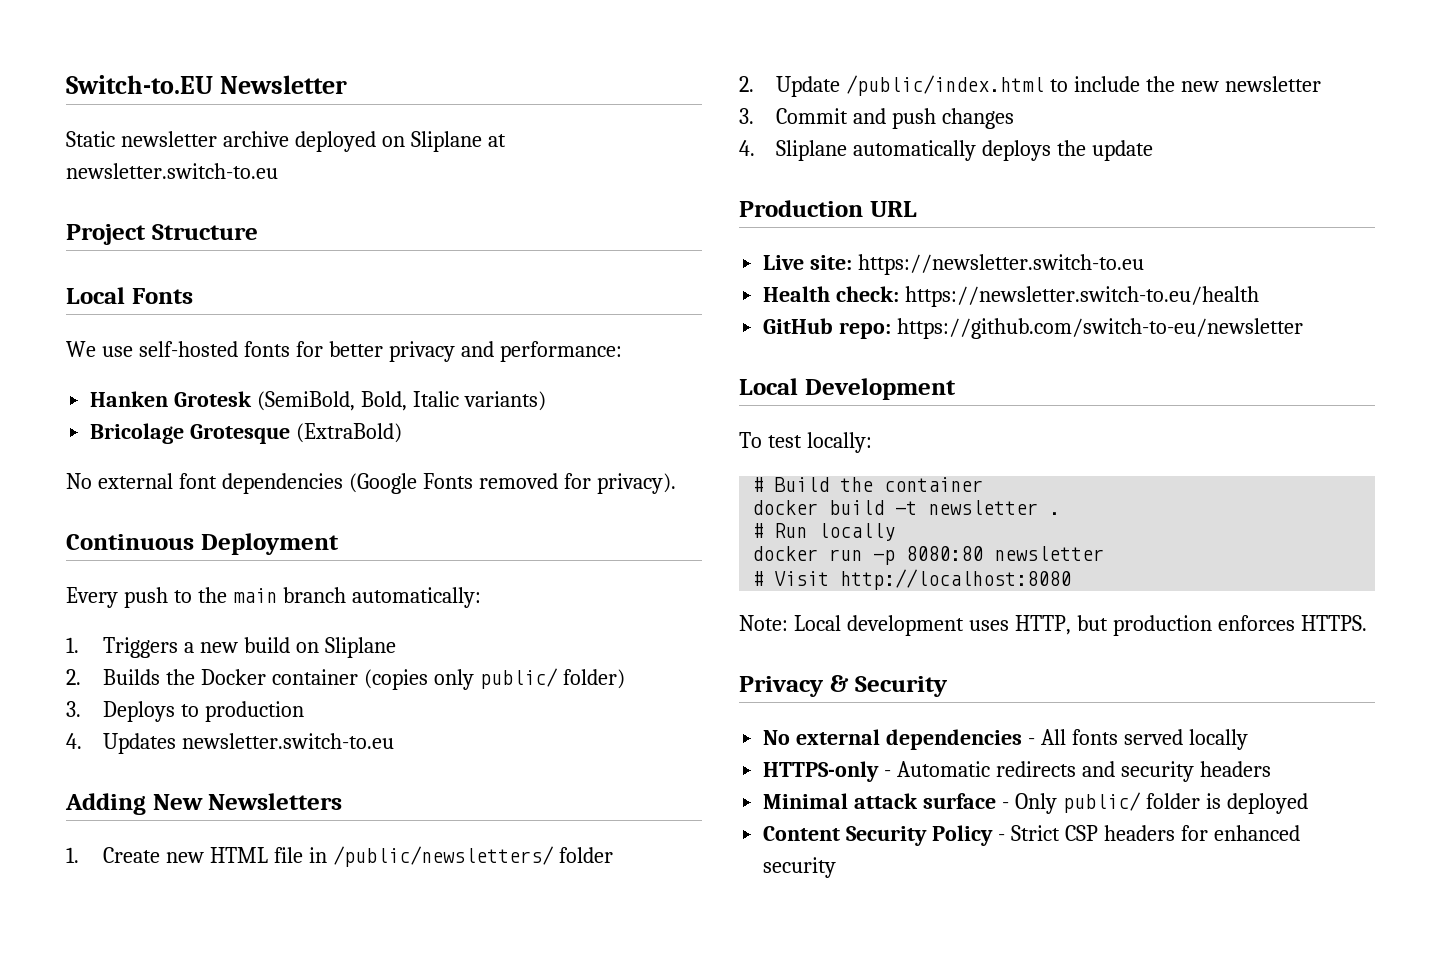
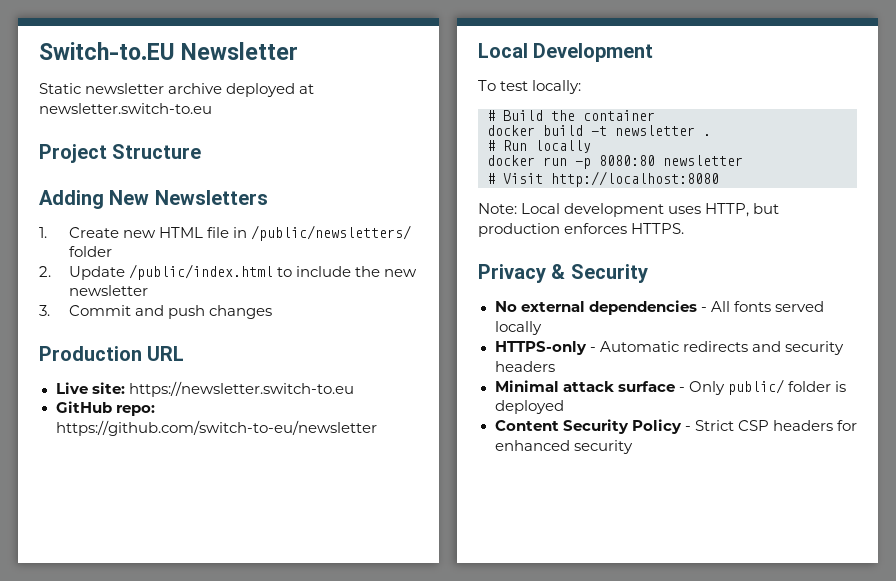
[381,131,482,152] on Sliplane -> (296, 90) none
[66,287,193,304] [66,341,622,362] [90,391,546,411] [90,423,403,444] [66,473,676,494] [66,533,339,555] [66,587,481,608] [66,637,396,658] [66,668,625,690] [66,701,304,722] [66,733,394,754] // Local Fonts // We use self-hosted fonts for better privacy and performance: // Hanken Grotesk (SemiBold, Bold, Italic variants) // Bricolage Grotesque (ExtraBold) // No external font dependencies (Google Fonts removed for privacy). // Continuous Deployment // Every push to the main branch automatically: // 1. Triggers a new build on Sliplane // 2. Builds the Docker container (copies only public/ folder) // 3. Deploys to production // 4. Updates newsletter.switch-to.eu -> (202, 151) none
[739,140,1153,161] // 4. Sliplane automatically deploys the update -> (272, 312) none
[763,286,1260,307] // Health check: https://newsletter.switch-to.eu/health -> (354, 389) none

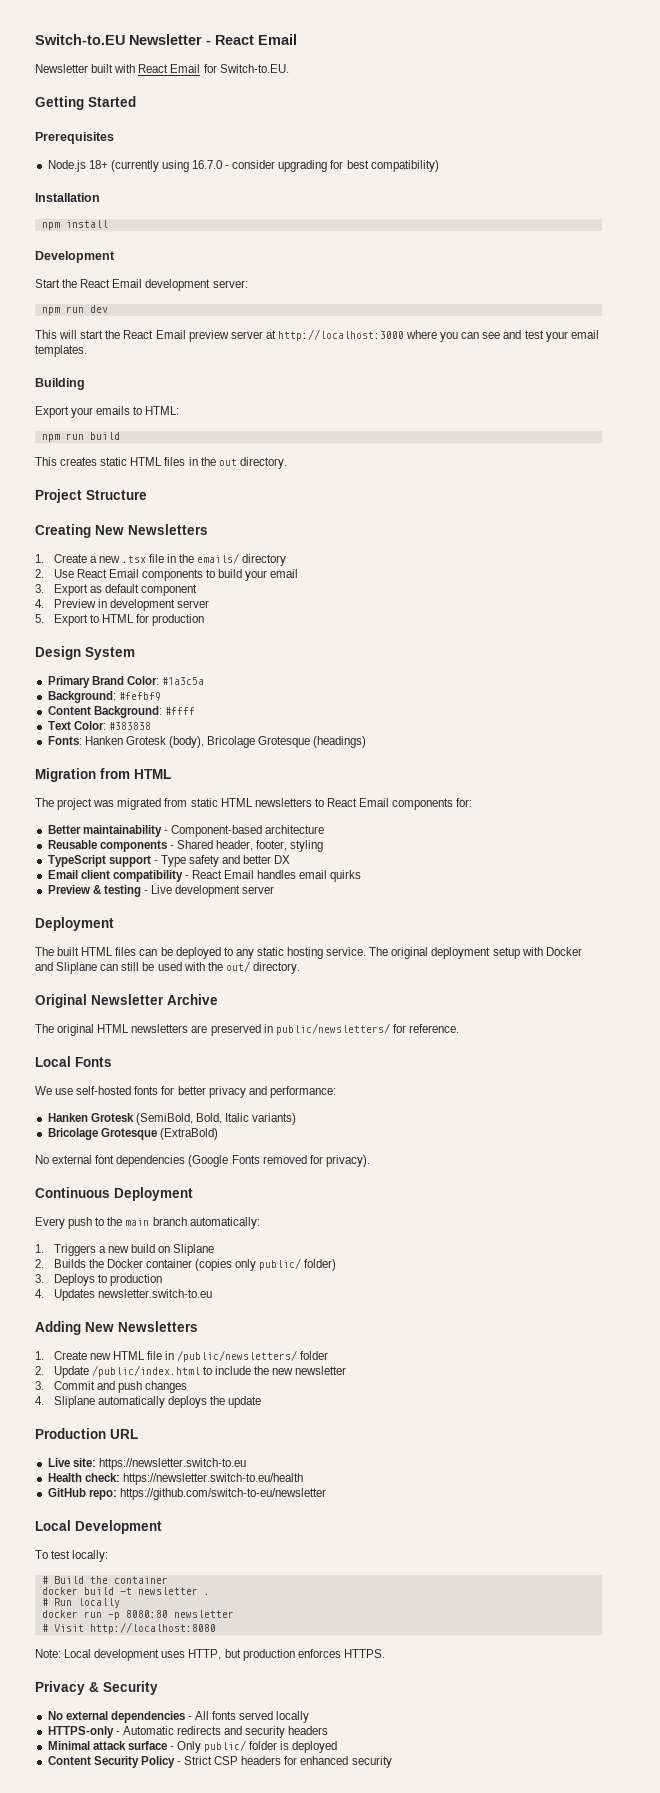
[39,83,315,97] [39,103,212,114] [39,144,202,163] // Static newsletter archive deployed at newsletter.switch-to.eu // Project Structure -> [206,34,297,45] [35,64,289,73] [35,96,136,110] [35,132,114,144] [47,160,439,172] [35,193,100,202] [41,220,108,230] [35,251,115,263] [35,279,248,291] [41,305,108,315] [35,329,599,342] [35,345,87,357] [35,378,85,390] [35,406,180,418] [41,432,120,442] [35,457,287,469] [35,489,147,503] [35,524,208,538] [35,553,287,566] [35,569,299,581] [35,584,197,596] [35,599,209,611] [35,614,204,626] [35,646,135,660] [47,676,204,688] [47,691,161,703] [47,706,195,718] [47,721,151,730] [47,736,367,748] [35,768,171,782] [35,798,473,810] [47,825,325,837] [47,840,324,852] [47,855,291,867] [47,870,362,882] [47,885,275,897] [35,917,114,931] [35,947,582,959] [35,961,300,974] [35,994,218,1008] [35,1023,459,1036] [35,1056,112,1067] [35,1086,336,1098] [47,1113,297,1125] [47,1128,218,1140] [35,1155,370,1167] [35,1187,193,1201] [35,1217,260,1229] [35,1244,215,1256] [35,1258,337,1271] [35,1274,162,1286] [35,1289,212,1301] - React Email // Newsletter built with React Email for Switch-to.EU. // Getting Started // Prerequisites // Node.js 18+ (currently using 16.7.0 - consider upgrading for best compatibility) // Installation // npm install // Development // Start the React Email development server: // npm run dev // This will start the React Email preview server at http://localhost:3000 where you can see and test your email templates. // Building // Export your emails to HTML: // npm run build // This creates static HTML files in the out directory. // Project Structure // Creating New Newsletters // 1. Create a new .tsx file in the emails/ directory // 2. Use React Email components to build your email // 3. Export as default component // 4. Preview in development server // 5. Export to HTML for production // Design System // Primary Brand Color: #1a3c5a // Background: #fefbf9 // Content Background: #ffff // Text Color: #383838 // Fonts: Hanken Grotesk (body), Bricolage Grotesque (headings) // Migration from HTML // The project was migrated from static HTML newsletters to React Email components for: // Better maintainability - Component-based architecture // Reusable components - Shared header, footer, styling // TypeScript support - Type safety and better DX // Email client compatibility - React Email handles email quirks // Preview & testing - Live development server // Deployment // The built HTML files can be deployed to any static hosting service. The original deployment setup with Docker and Sliplane can still be used with the out/ directory. // Original Newsletter Archive // The original HTML newsletters are preserved in public/newsletters/ for reference. // Local Fonts // We use self-hosted fonts for better privacy and performance: // Hanken Grotesk (SemiBold, Bold, Italic variants) // Bricolage Grotesque (ExtraBold) // No external font dependencies (Google Fonts removed for privacy). // Continuous Deployment // Every push to the main branch automatically: // 1. Triggers a new build on Sliplane // 2. Builds the Docker container (copies only public/ folder) // 3. Deploys to production // 4. Updates newsletter.switch-to.eu
(272, 312) none -> [35,1396,261,1408] // 4. Sliplane automatically deploys the update
(354, 389) none -> [47,1473,303,1485] // Health check: https://newsletter.switch-to.eu/health

